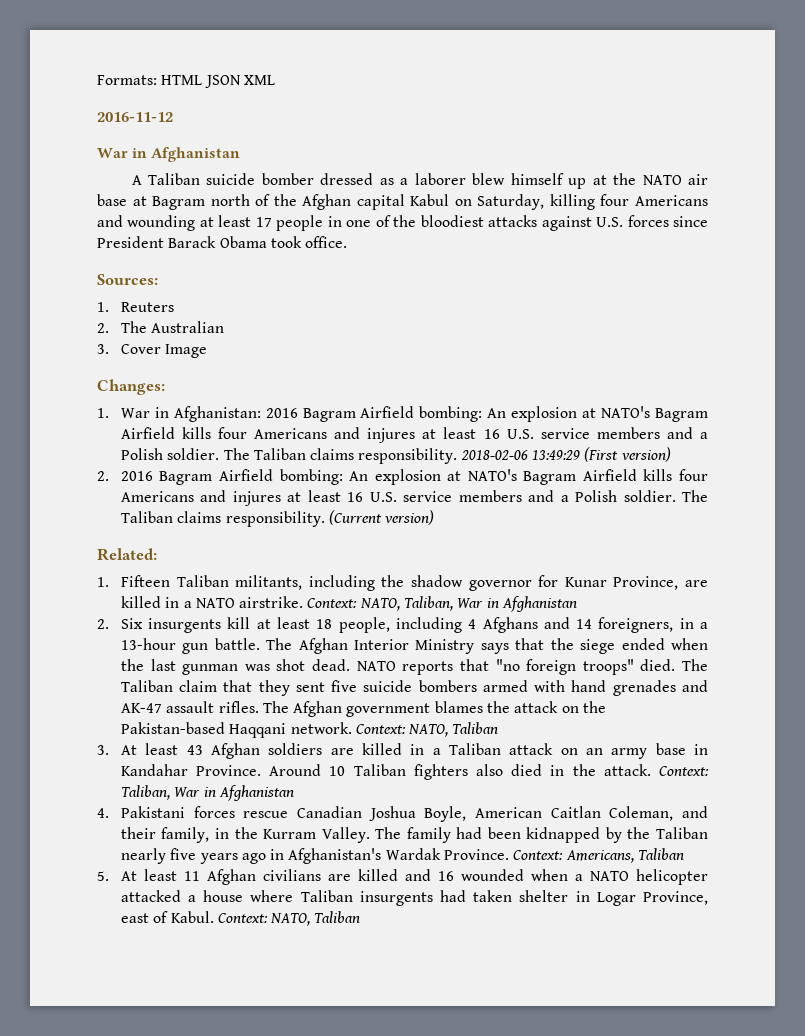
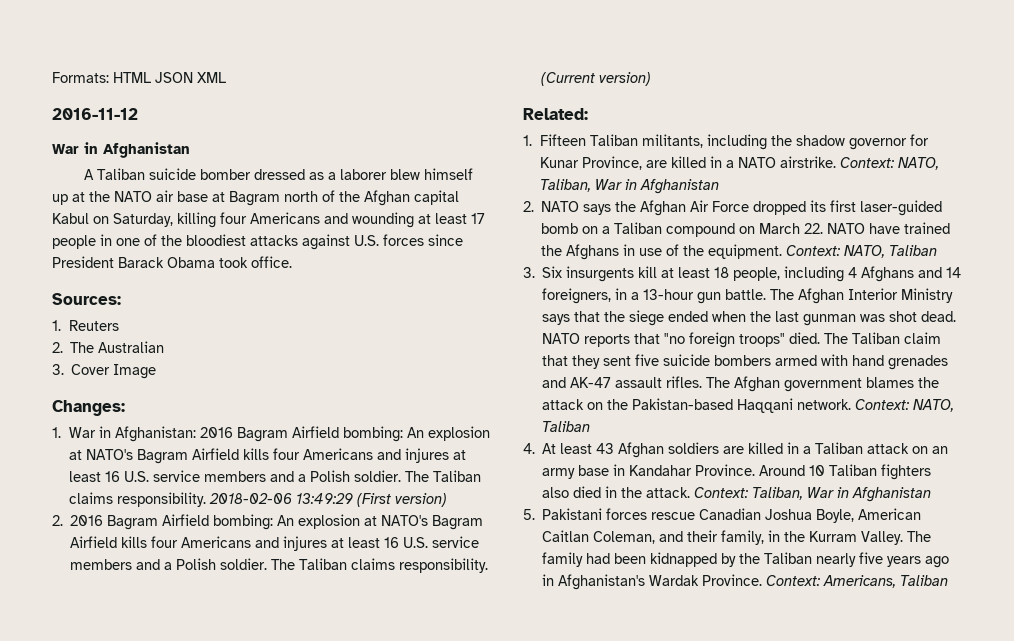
(109, 624) none -> [541,200,943,216] [541,222,951,237] [541,244,938,260] [523,267,535,278] NATO says the Afghan Air Force dropped its first laser-guided bomb on a Taliban compound on March 22. NATO have trained the Afghans in use of the equipment. Context: NATO, Taliban // 3.
[97,745,109,755] 3. -> [523,443,535,454] 4.
[97,808,109,818] 4. -> [523,509,535,520] 5.
[97,869,708,885] [120,890,709,906] [120,911,361,926] // 5. At least 11 Afghan civilians are killed and 16 wounded when a NATO helicopter attacked a house where Taliban insurgents had taken shelter in Logar Province, east of Kabul. Context: NATO, Taliban -> (949, 580) none

